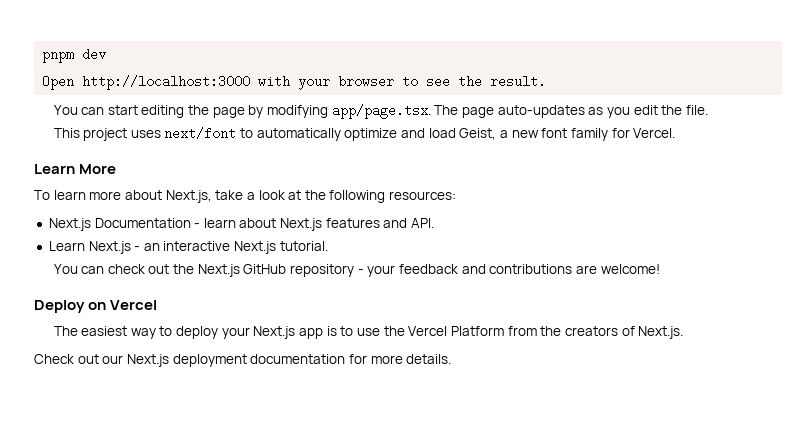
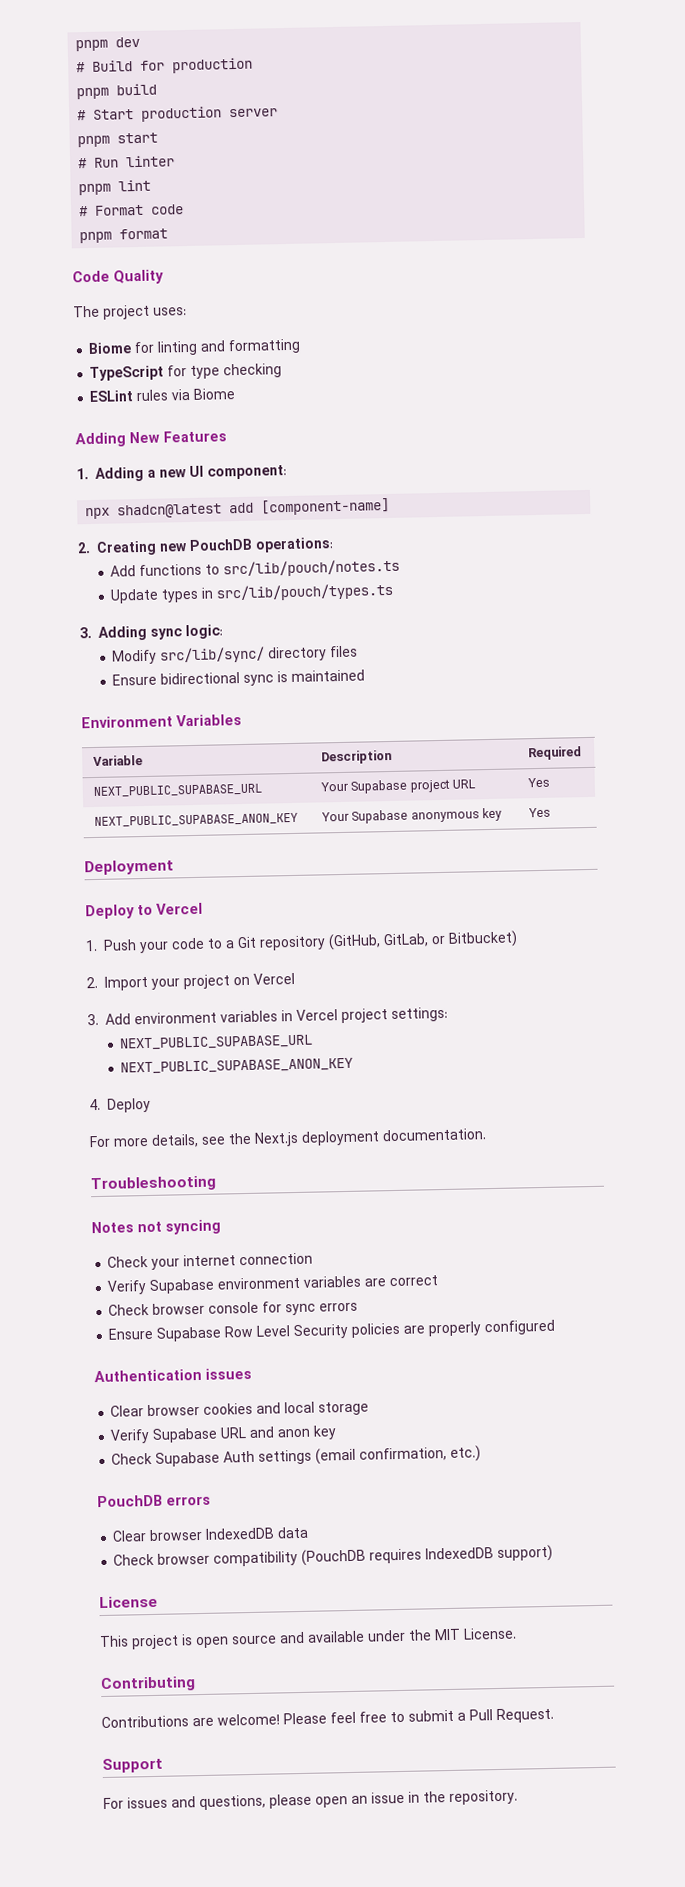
[42,75,547,90] [53,104,708,119] [53,127,676,141] [34,164,117,174] [34,190,457,203] [48,218,435,231] [48,241,328,254] [53,264,660,277] [34,300,158,313] [53,326,684,339] [34,354,452,367] Open http://localhost:3000 with your browser to see the result. // You can start editing the page by modifying app/page.tsx. The page auto-updates as you edit the file. // This project uses next/font to automatically optimize and load Geist, a new font family for Vercel. // Learn More // To learn more about Next.js, take a look at the following resources: // Next.js Documentation - learn about Next.js features and API. // Learn Next.js - an interactive Next.js tutorial. // You can check out the Next.js GitHub repository - your feedback and contributions are welcome! // Deploy on Vercel // The easiest way to deploy your Next.js app is to use the Vercel Platform from the creators of Next.js. // Check out our Next.js deployment documentation for more details. -> [76,57,254,74] [76,83,158,100] [77,106,279,122] [77,132,159,148] [78,155,176,169] [78,179,152,196] [79,204,185,217] [79,228,169,244] [72,269,164,285] [73,304,187,320] [88,338,302,356] [89,363,283,382] [89,388,236,403] [75,430,227,448] [76,465,287,482] [85,497,391,520] [77,537,334,556] [110,558,401,578] [110,582,395,604] [79,624,223,641] [112,645,359,665] [112,669,366,686] [81,714,242,729] [92,755,143,767] [320,749,392,765] [527,746,582,761] [92,783,262,798] [319,779,476,794] [526,777,550,788] [93,812,298,828] [320,807,502,824] [527,807,551,818] [84,859,174,876] [85,902,203,920] [85,930,518,954] [86,972,295,991] [87,1006,448,1026] [119,1034,314,1051] [120,1057,354,1075] [89,1097,151,1113] [89,1128,486,1148] [90,1175,216,1193] [91,1219,221,1235] [107,1252,314,1270] [107,1275,439,1295] [108,1301,359,1316] [108,1319,556,1342] [94,1367,252,1383] [110,1401,370,1417] [110,1425,338,1444] [111,1445,482,1467] [97,1494,211,1508] [112,1526,310,1542] [113,1544,554,1567] [99,1595,158,1609] [99,1627,517,1650] [100,1676,196,1693] [101,1707,554,1729] [102,1757,163,1774] [103,1789,518,1811] # Build for production // pnpm build // # Start production server // pnpm start // # Run linter // pnpm lint // # Format code // pnpm format // Code Quality // The project uses: // Biome for linting and formatting // TypeScript for type checking // ESLint rules via Biome // Adding New Features // 1. Adding a new UI component: // npx shadcn@latest add [component-name] // 2. Creating new PouchDB operations: // Add functions to src/lib/pouch/notes.ts // Update types in src/lib/pouch/types.ts // 3. Adding sync logic: // Modify src/lib/sync/ directory files // Ensure bidirectional sync is maintained // Environment Variables // Variable | Description | Required // NEXT_PUBLIC_SUPABASE_URL | Your Supabase project URL | Yes // NEXT_PUBLIC_SUPABASE_ANON_KEY | Your Supabase anonymous key | Yes // Deployment // Deploy to Vercel // 1. Push your code to a Git repository (GitHub, GitLab, or Bitbucket) // 2. Import your project on Vercel // 3. Add environment variables in Vercel project settings: // NEXT_PUBLIC_SUPABASE_URL // NEXT_PUBLIC_SUPABASE_ANON_KEY // 4. Deploy // For more details, see the Next.js deployment documentation. // Troubleshooting // Notes not syncing // Check your internet connection // Verify Supabase environment variables are correct // Check browser console for sync errors // Ensure Supabase Row Level Security policies are properly configured // Authentication issues // Clear browser cookies and local storage // Verify Supabase URL and anon key // Check Supabase Auth settings (email confirmation, etc.) // PouchDB errors // Clear browser IndexedDB data // Check browser compatibility (PouchDB requires IndexedDB support) // License // This project is open source and available under the MIT License. // Contributing // Contributions are welcome! Please feel free to submit a Pull Request. // Support // For issues and questions, please open an issue in the repository.

